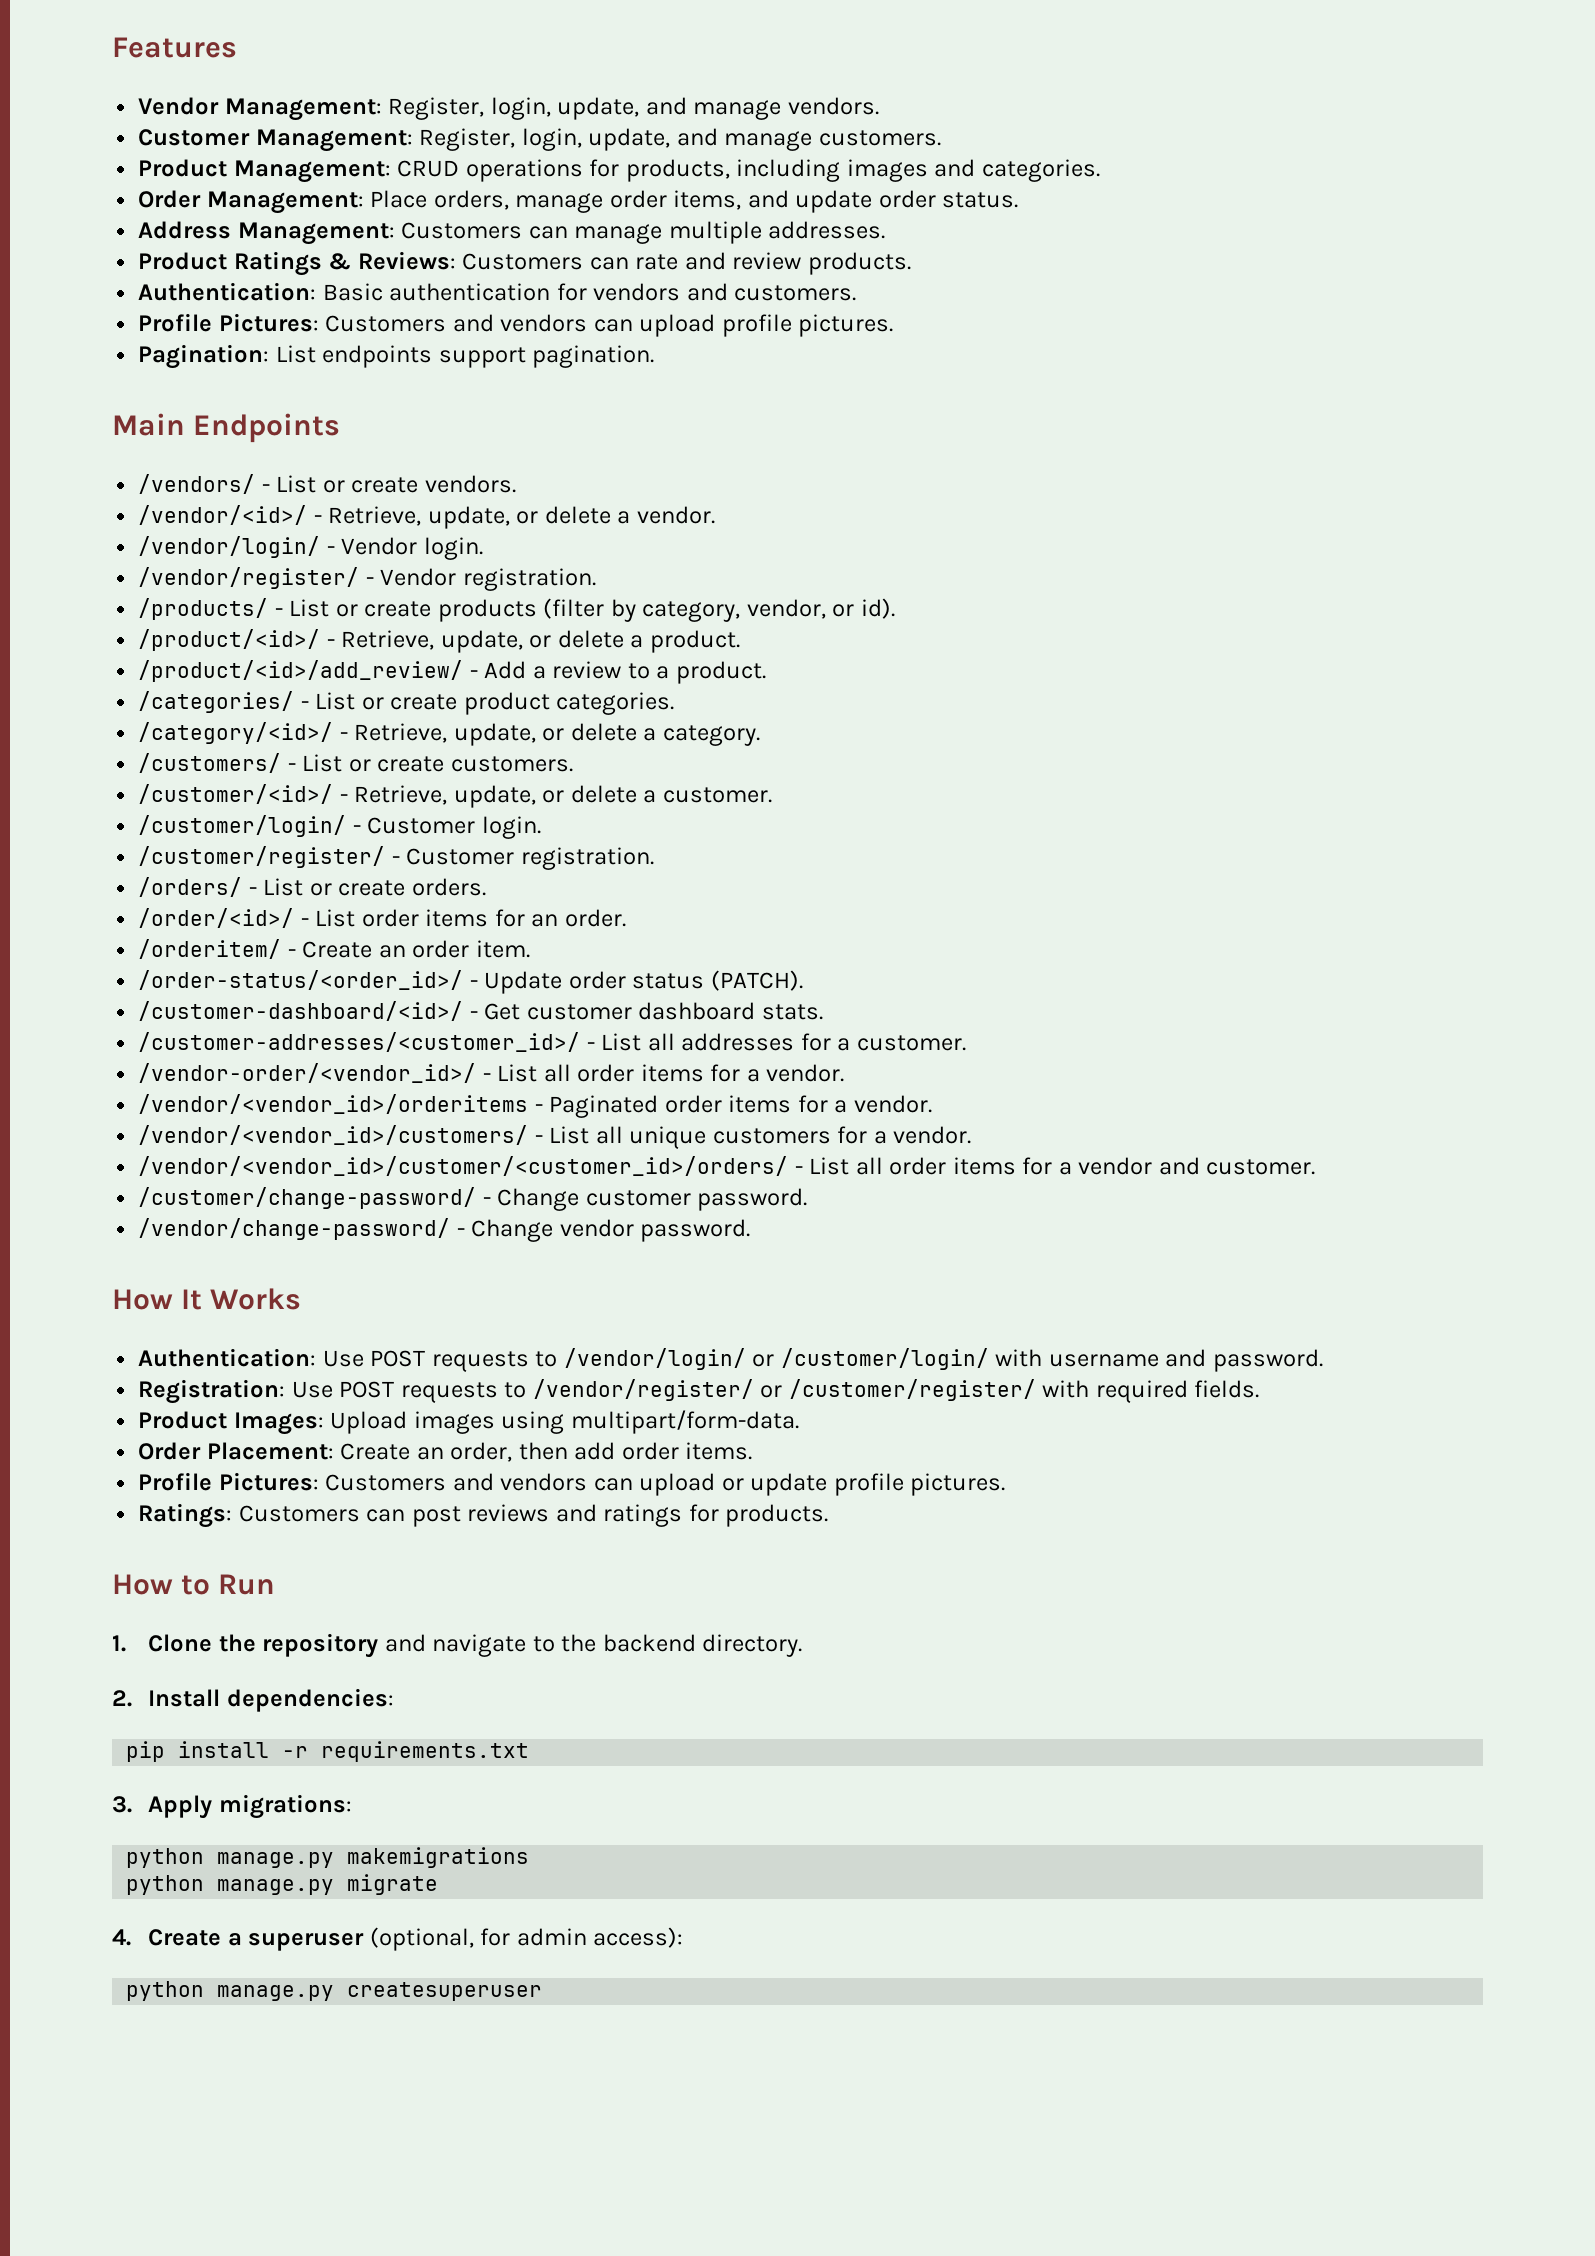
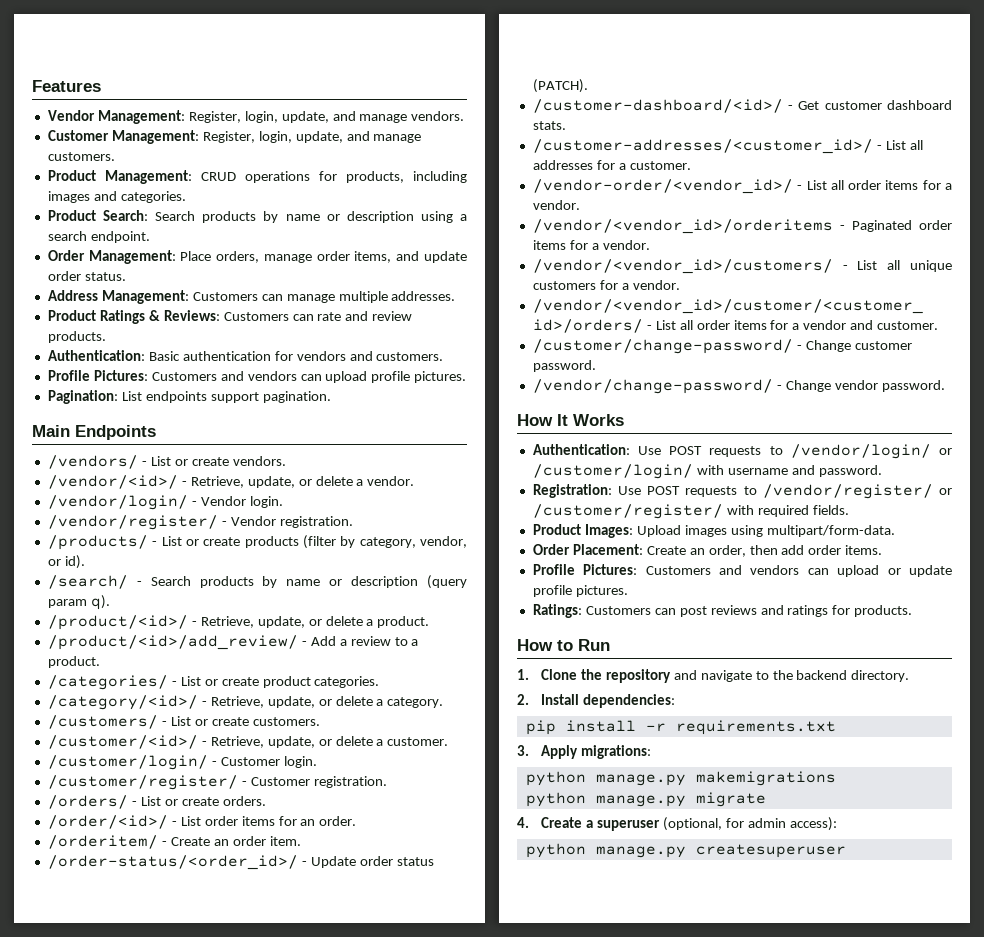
(1100, 170) none -> [47,210,468,223] [47,231,150,243] // Product Search: Search products by name or description using a search endpoint.
(895, 608) none -> [47,575,468,589] [47,595,110,610] // /search/ - Search products by name or description (query param q).

